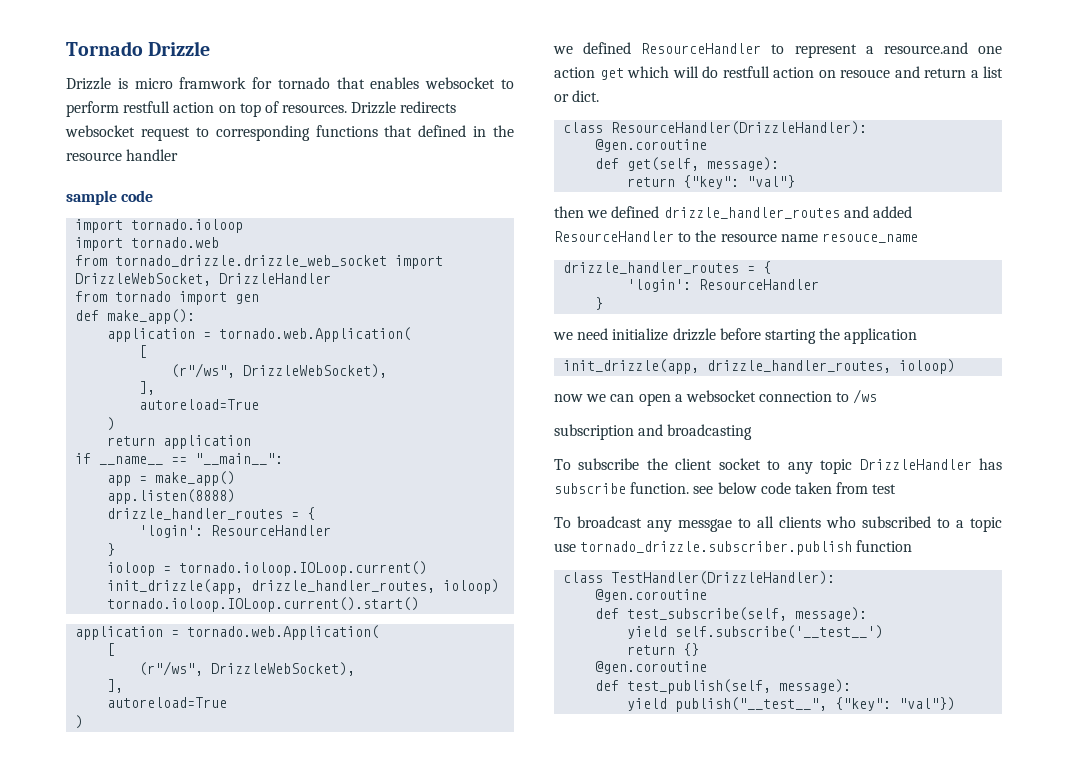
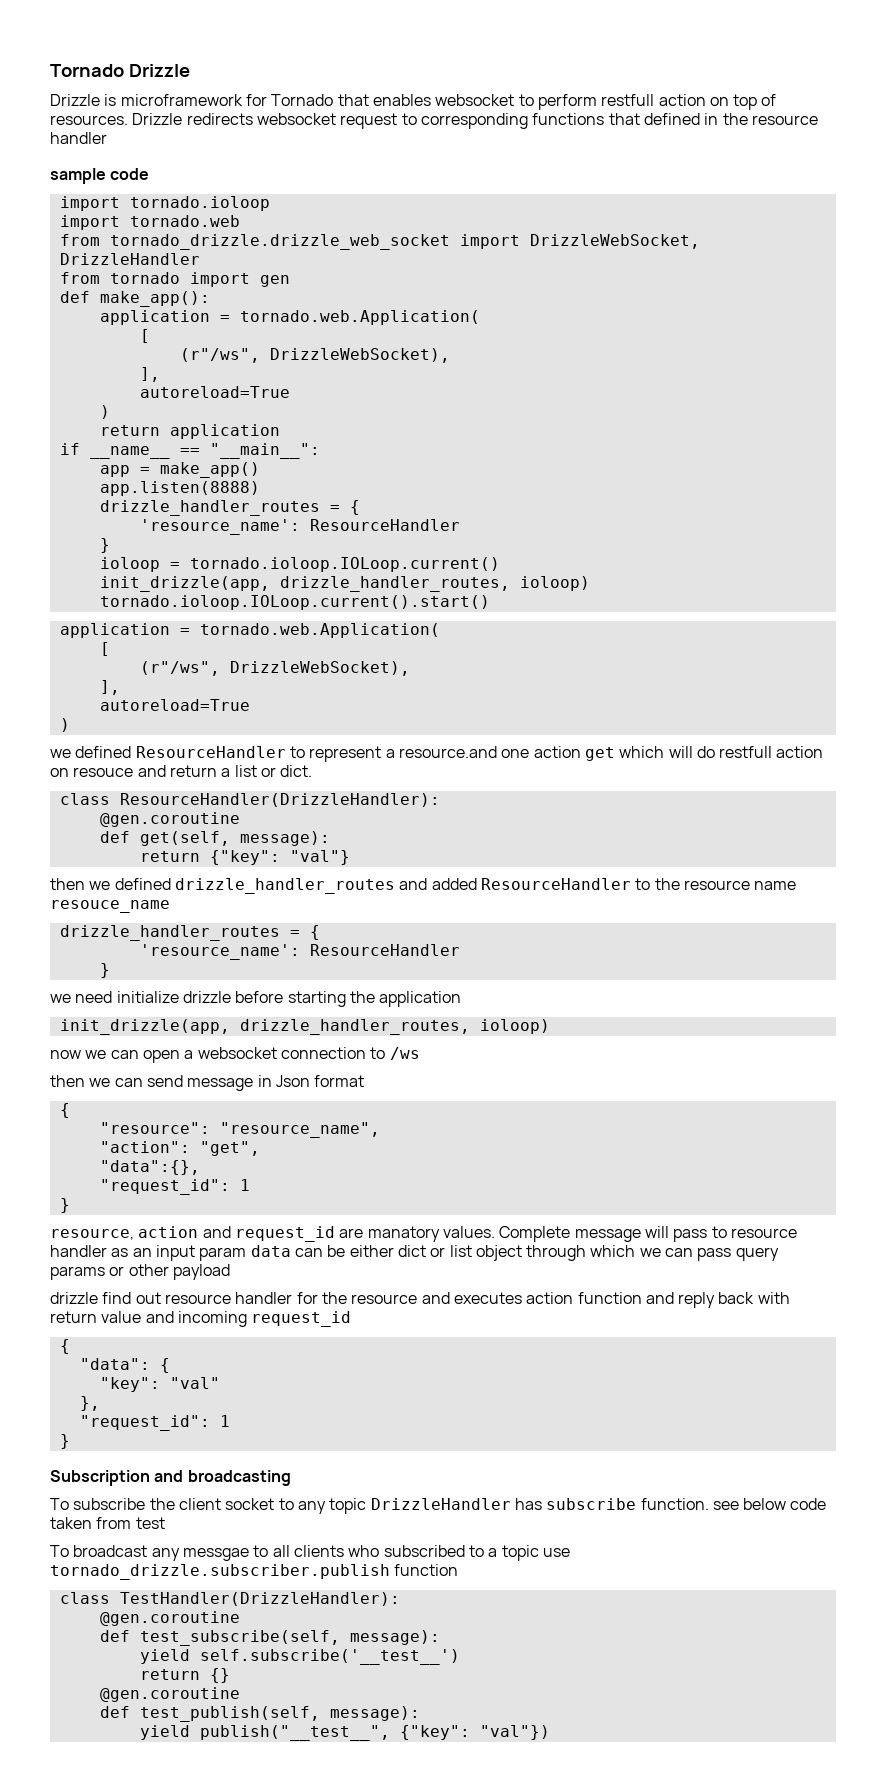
[134,77,330,89] micro framwork for tornado -> [120,94,334,106] microframework for Tornado
[139,525,204,538] 'login': -> [139,519,300,535] 'resource_name':
[627,279,692,292] 'login': -> [139,944,300,960] 'resource_name':
[554,424,634,440] subscription -> [50,1075,365,1091] [59,1103,70,1118] [99,1122,380,1138] [99,1141,260,1156] [99,1160,200,1175] [99,1179,250,1195] [59,1198,70,1213] [50,1226,797,1242] [50,1245,779,1261] [50,1264,230,1280] [50,1292,790,1308] [50,1311,352,1327] [59,1339,70,1354] [79,1358,170,1373] [99,1377,220,1392] [79,1396,100,1411] [79,1415,230,1431] [59,1434,70,1449] [50,1470,150,1486] then we can send message in Json format // { // "resource": "resource_name", // "action": "get", // "data":{}, // "request_id": 1 // } // resource, action and request_id are manatory values. Complete message will pass to resource handler as an input param data can be either dict or list object through which we can pass query params or other payload // drizzle find out resource handler for the resource and executes action function and reply back with return value and incoming request_id // { // "data": { // "key": "val" // }, // "request_id": 1 // } // Subscription

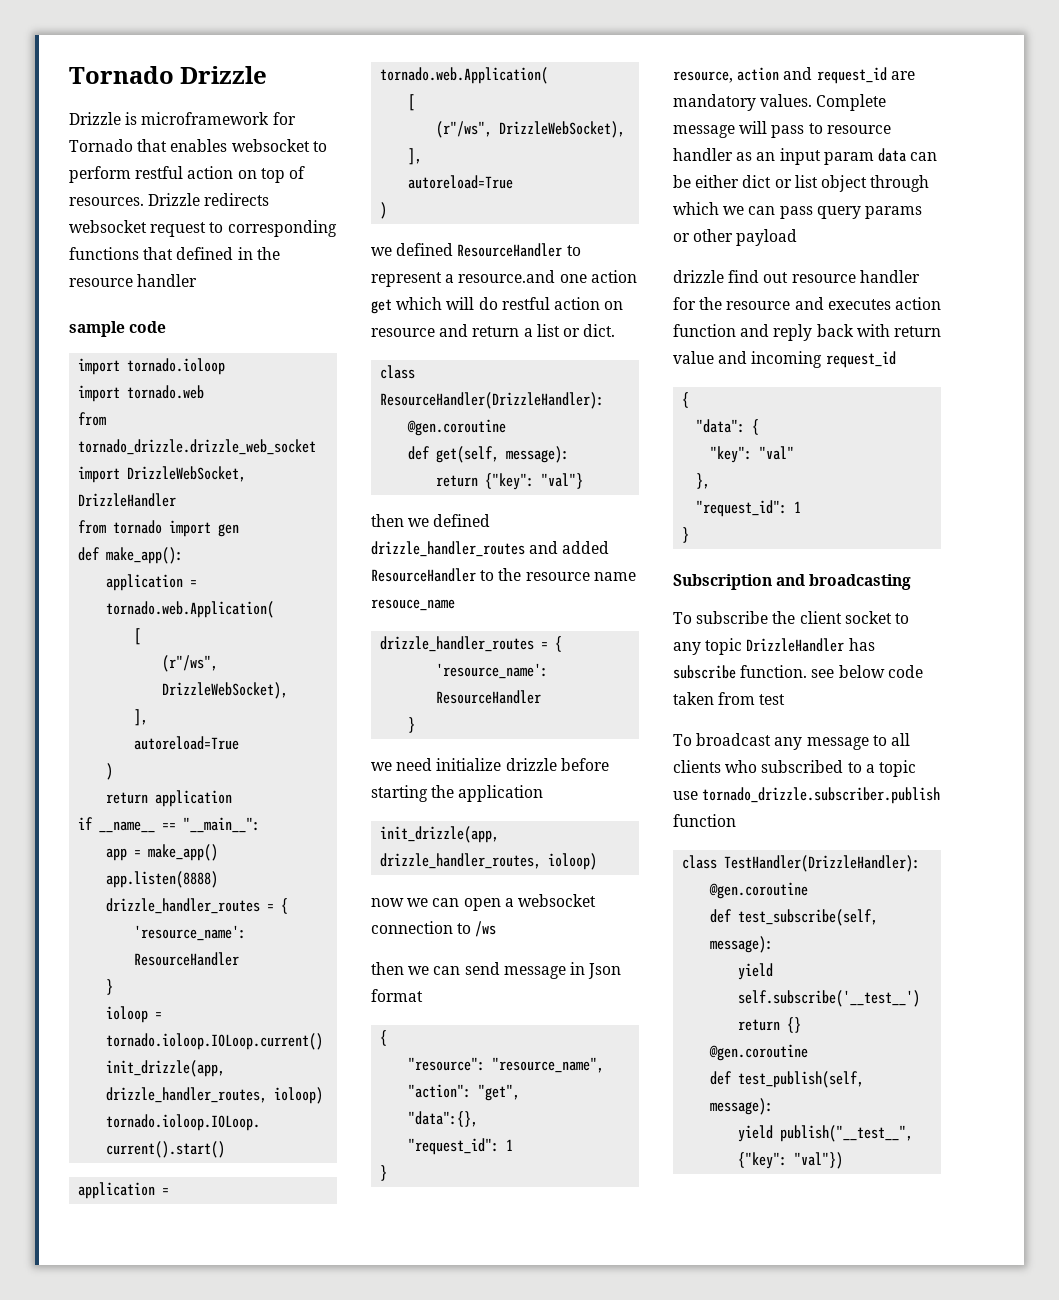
[601,94,655,106] restfull -> [135,166,184,179] restful
[719,746,824,758] [50,767,134,777] restfull action on resouce -> [501,297,624,310] [371,328,435,337] restful action on resource
[367,1226,440,1242] manatory -> [673,94,756,111] mandatory
[182,1548,249,1561] messgae -> [806,737,869,750] message

